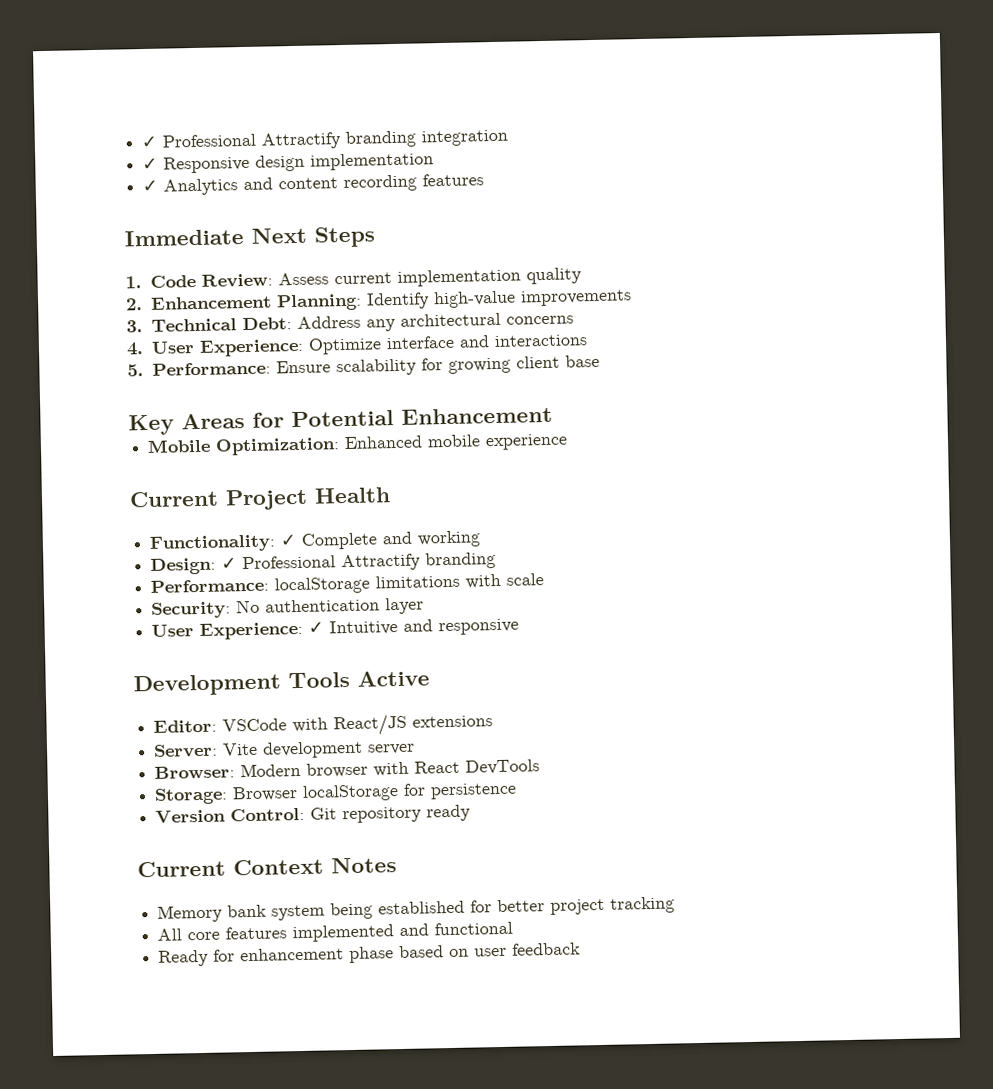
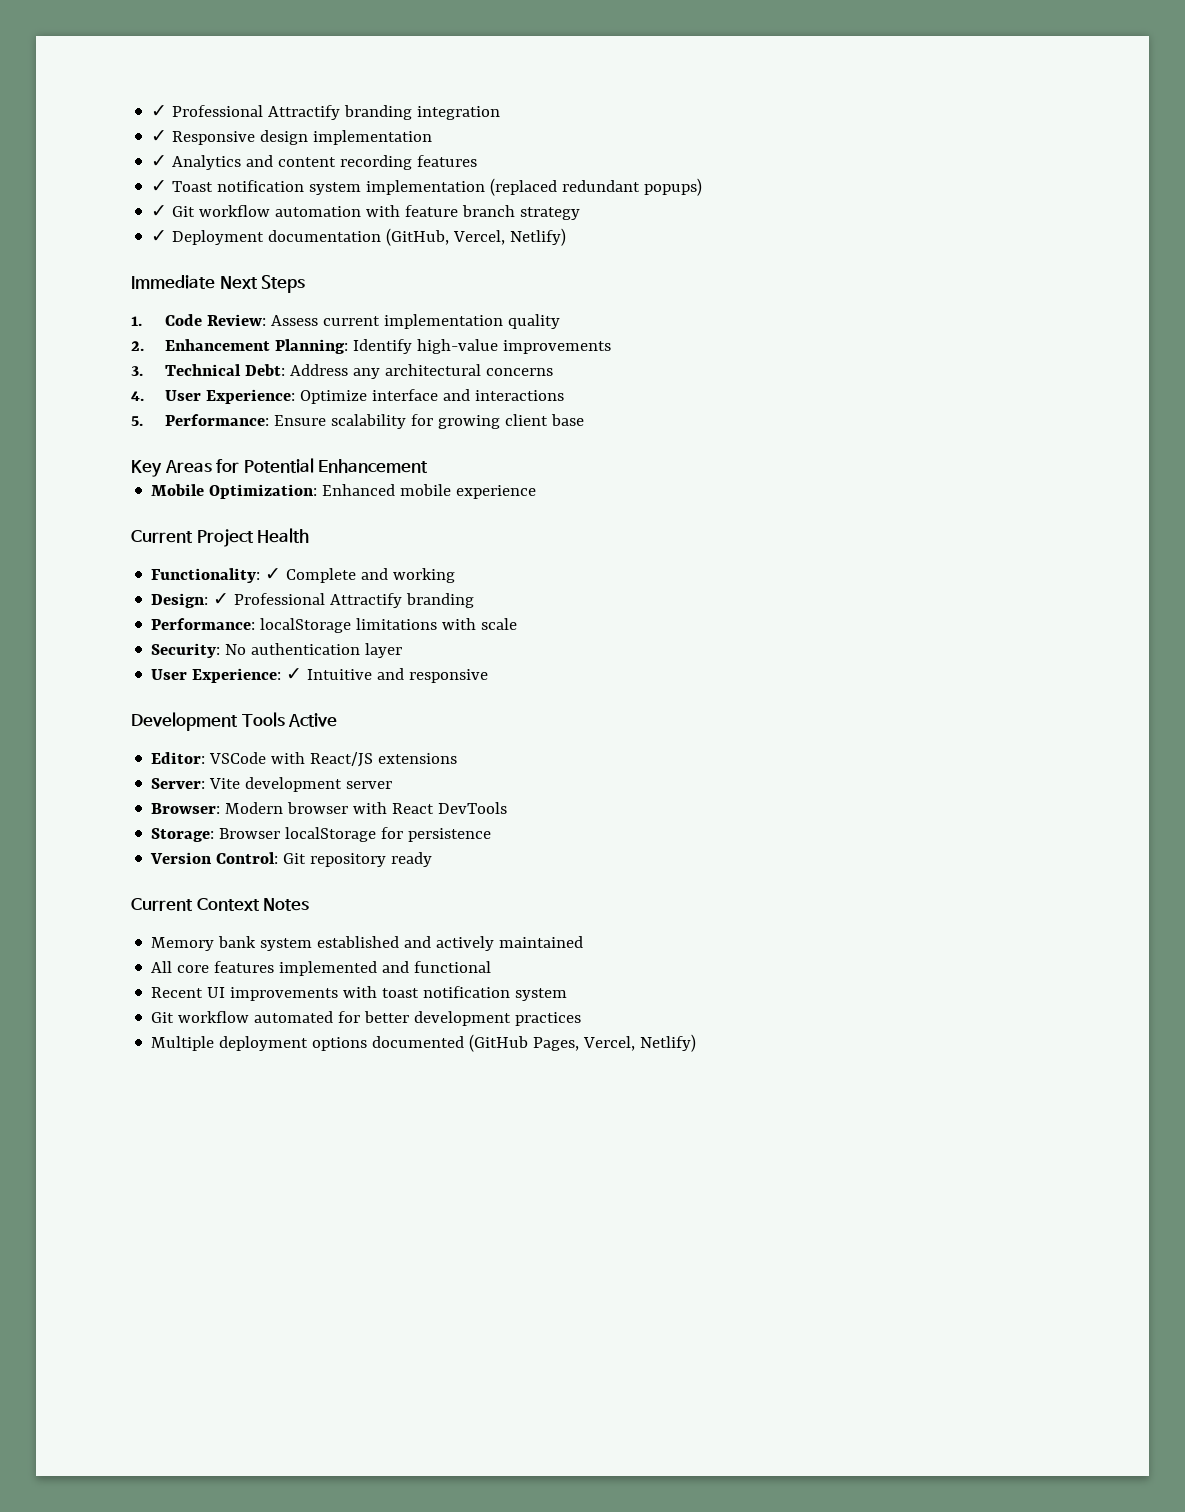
(485, 180) none -> [151,178,703,196] [151,205,581,220] [151,228,567,246] // ✓ Toast notification system implementation (replaced redundant popups) // ✓ Git workflow automation with feature branch strategy // ✓ Deployment documentation (GitHub, Vercel, Netlify)
[330,896,676,920] being established for better project tracking -> [317,936,584,951] established and actively maintained
[158,942,582,967] Ready for enhancement phase based on user feedback -> [151,986,568,1001] [151,1011,582,1026] [151,1034,697,1052] Recent UI improvements with toast notification system // Git workflow automated for better development practices // Multiple deployment options documented (GitHub Pages, Vercel, Netlify)

